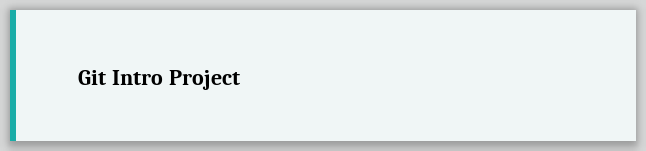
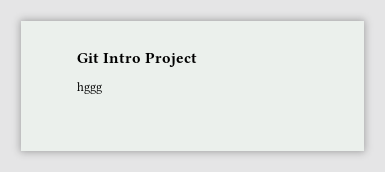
(240, 80) none -> [77,82,102,94] // hggg

